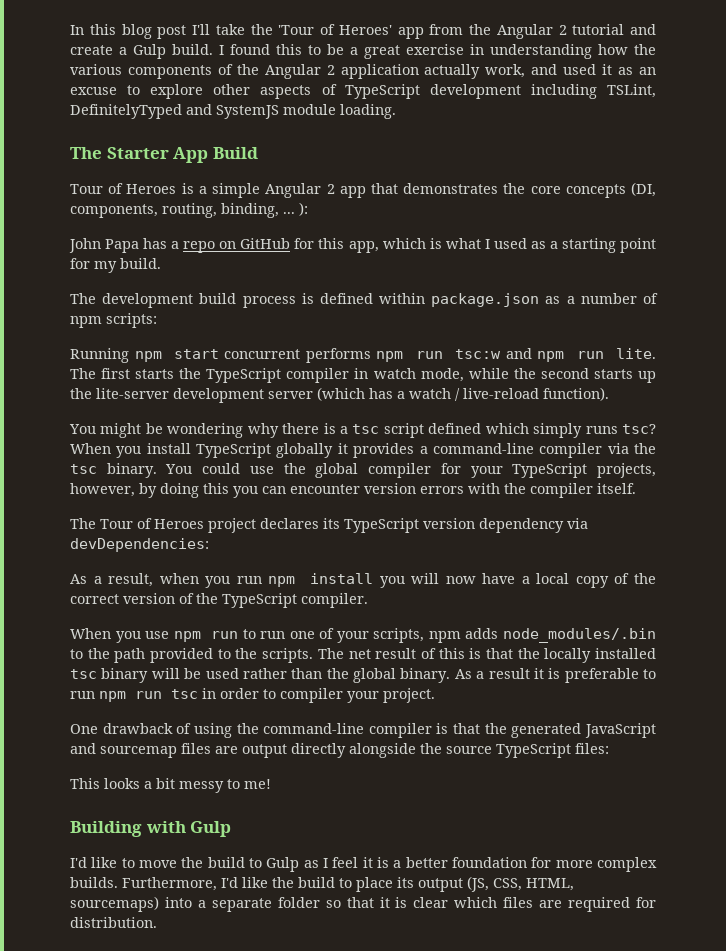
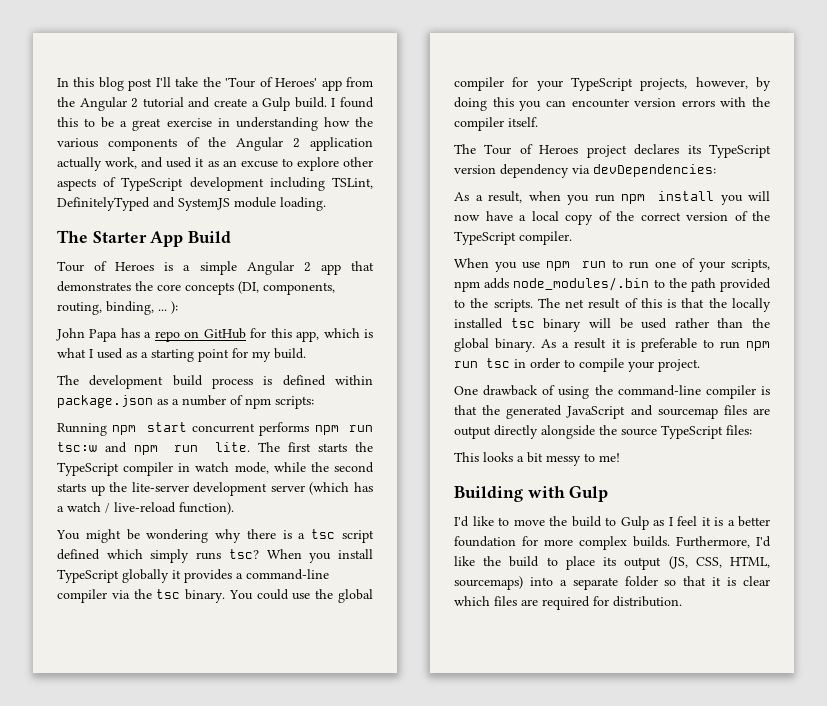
[280,688,343,703] compiler -> [579,358,624,372] compile

